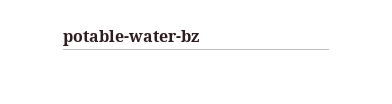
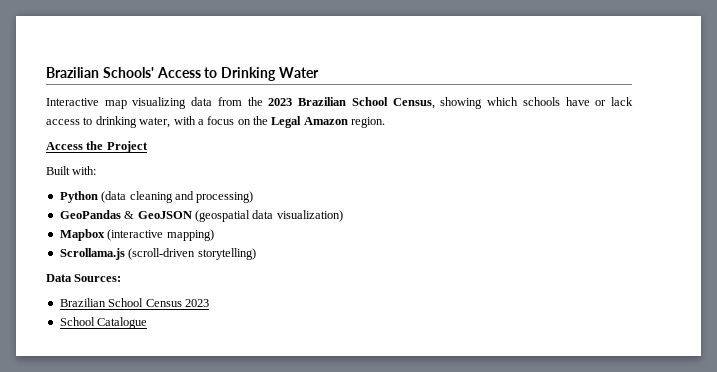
[63,30,199,46] potable-water-bz -> [46,67,319,81] [46,97,633,109] [46,116,386,128] [46,141,148,153] [46,166,97,175] [59,191,254,203] [59,210,343,222] [59,229,214,241] [59,248,256,260] [46,274,122,282] [59,298,209,307] [59,317,148,329] Brazilian Schools' Access to Drinking Water // Interactive map visualizing data from the 2023 Brazilian School Census, showing which schools have or lack access to drinking water, with a focus on the Legal Amazon region. // Access the Project // Built with: // Python (data cleaning and processing) // GeoPandas & GeoJSON (geospatial data visualization) // Mapbox (interactive mapping) // Scrollama.js (scroll-driven storytelling) // Data Sources: // Brazilian School Census 2023 // School Catalogue

